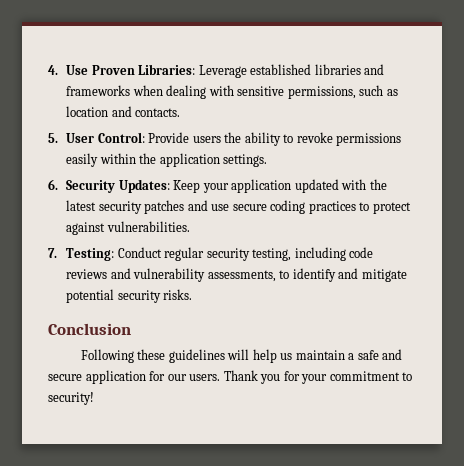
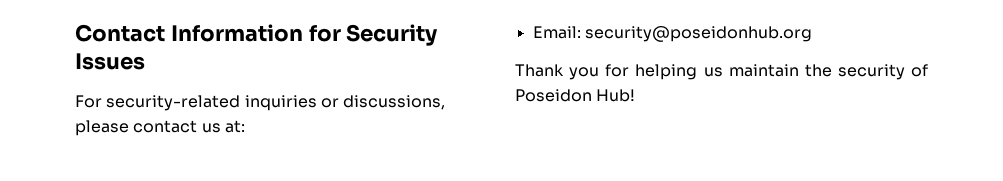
[48,64,385,78] [66,85,398,99] [66,106,181,117] [48,132,402,146] [66,153,268,167] [48,179,387,193] [66,200,411,214] [66,221,190,235] [48,247,374,261] [66,268,407,282] [66,289,193,303] [48,323,131,335] [80,349,403,363] [48,370,413,384] [48,392,94,405] 4. Use Proven Libraries: Leverage established libraries and frameworks when dealing with sensitive permissions, such as location and contacts. // 5. User Control: Provide users the ability to revoke permissions easily within the application settings. // 6. Security Updates: Keep your application updated with the latest security patches and use secure coding practices to protect against vulnerabilities. // 7. Testing: Conduct regular security testing, including code reviews and vulnerability assessments, to identify and mitigate potential security risks. // Conclusion // Following these guidelines will help us maintain a safe and secure application for our users. Thank you for your commitment to security! -> [75,24,439,46] [75,53,145,70] [75,95,446,111] [75,120,245,136] [532,26,812,42] [515,64,928,80] [515,89,636,102] Contact Information for Security Issues // For security-related inquiries or discussions, please contact us at: // Email: security@poseidonhub.org // Thank you for helping us maintain the security of Poseidon Hub!

